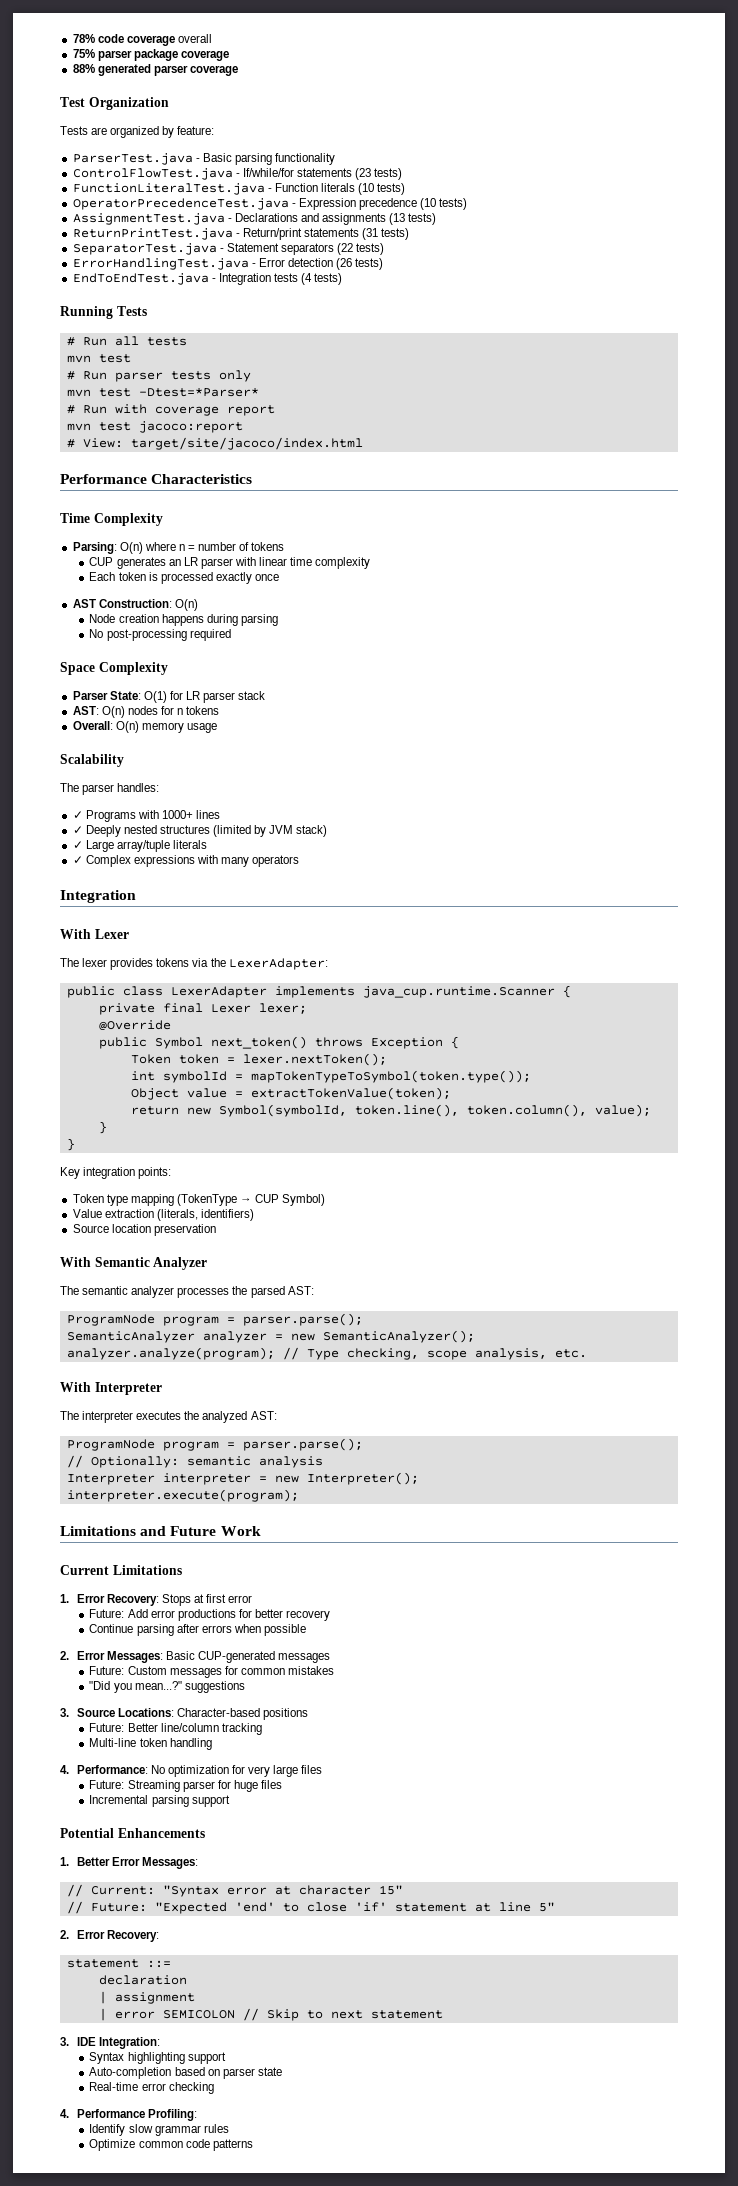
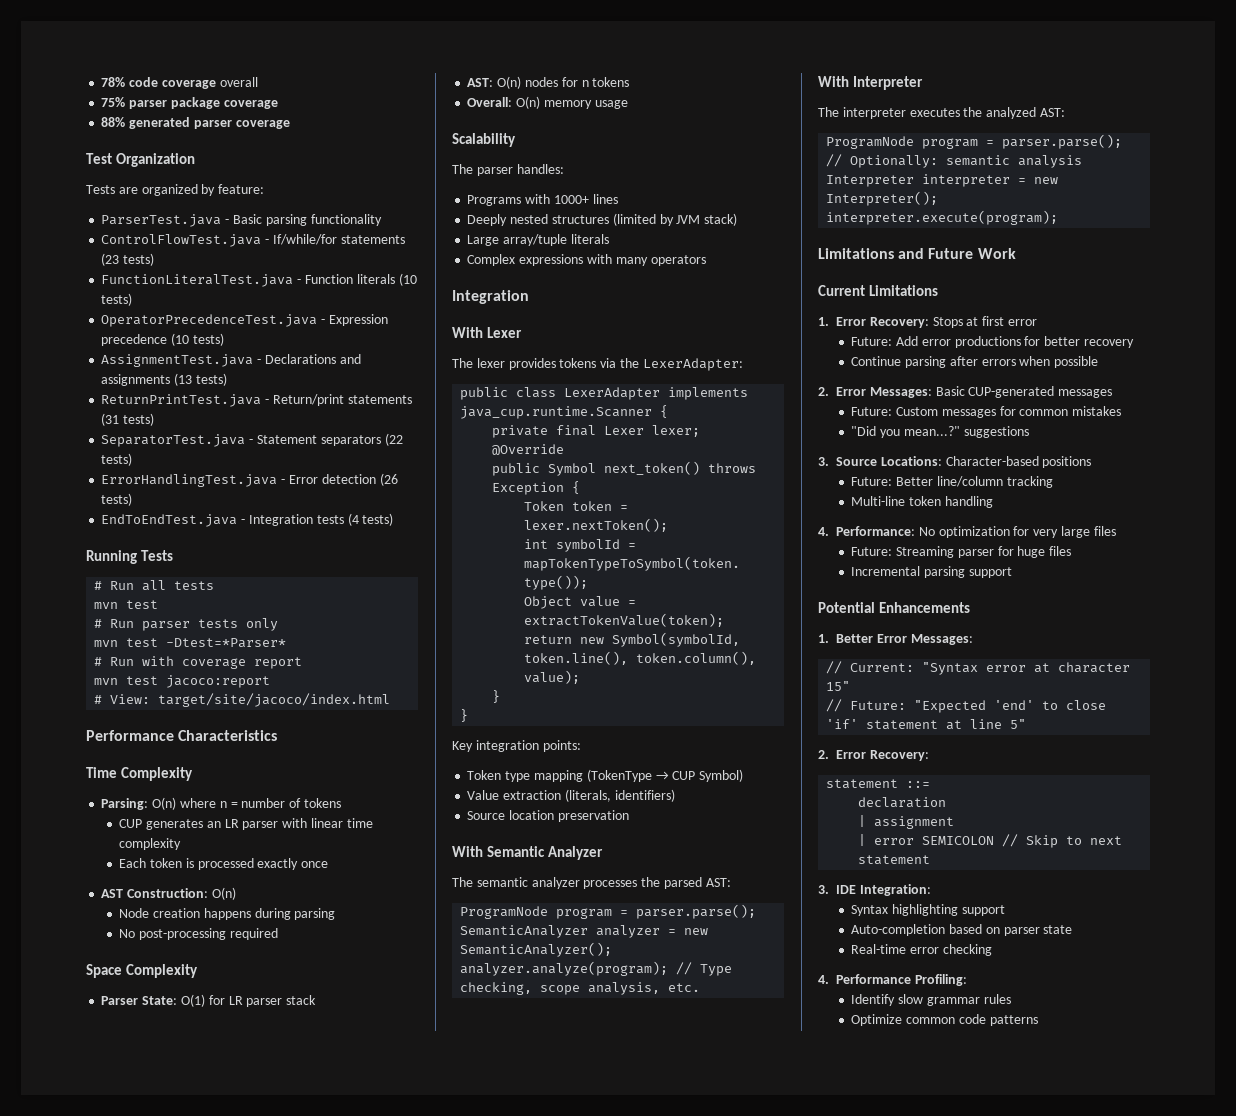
[72,811,83,819] ✓ -> (564, 169) none
[72,826,83,834] ✓ -> (618, 199) none
[72,841,83,849] ✓ -> (738, 219) none
[72,856,83,864] ✓ -> (609, 239) none

